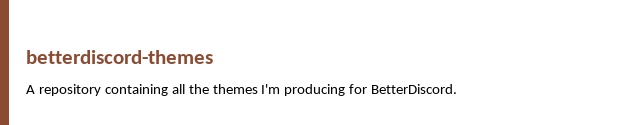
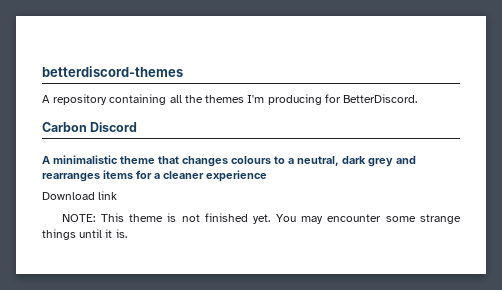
(458, 89) none -> [42,122,138,132] [42,155,416,167] [42,170,267,182] [42,191,118,200] [62,213,461,224] [42,229,127,240] // Carbon Discord // A minimalistic theme that changes colours to a neutral, dark grey and rearranges items for a cleaner experience // Download link // NOTE: This theme is not finished yet. You may encounter some strange things until it is.

